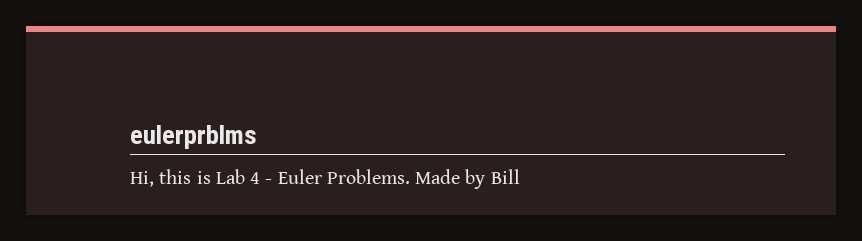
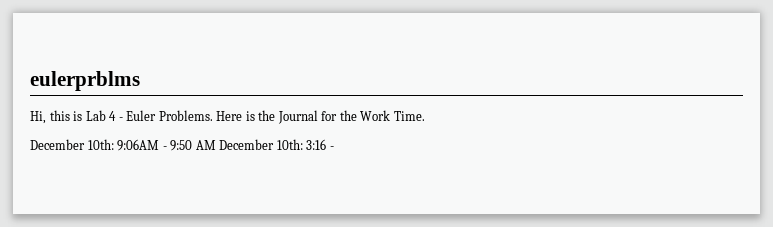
[415,169,520,189] Made by Bill -> [216,110,425,124] [30,139,334,151] Here is the Journal for the Work Time. // December 10th: 9:06AM - 9:50 AM December 10th: 3:16 -

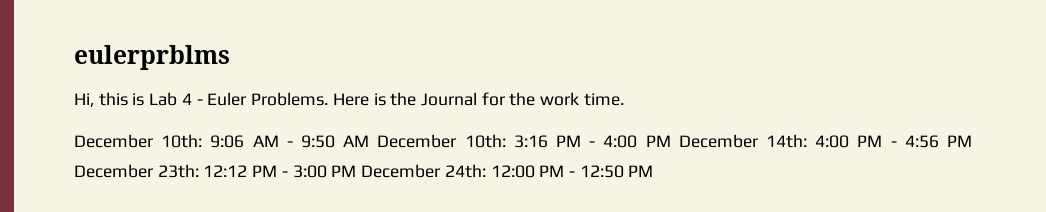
[360,110,425,121] [30,139,160,151] Work Time. // December 10th: 9:06AM -> [540,92,624,106] [74,134,279,148] work time. // December 10th: 9:06 AM
[329,146,334,150] - -> [555,134,973,148] [74,164,654,178] PM - 4:00 PM December 14th: 4:00 PM - 4:56 PM December 23th: 12:12 PM - 3:00 PM December 24th: 12:00 PM - 12:50 PM

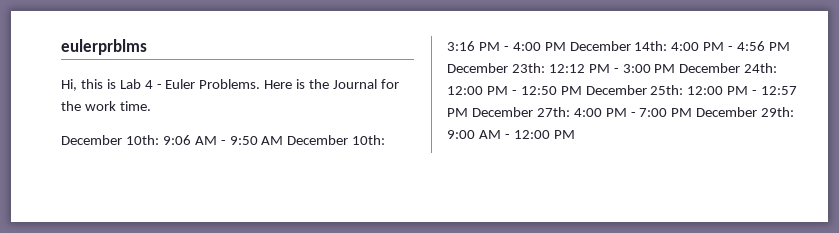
(654, 171) none -> [585,85,798,95] [447,107,795,117] [447,130,575,139] December 25th: 12:00 PM - 12:57 PM December 27th: 4:00 PM - 7:00 PM December 29th: 9:00 AM - 12:00 PM

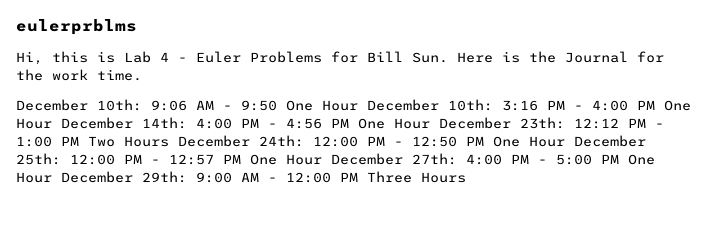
[199,79,261,89] Problems. -> [250,51,448,63] Problems for Bill Sun.
[261,136,284,145] AM -> [286,100,358,111] One Hour
(566, 46) none -> [664,100,691,111] [16,118,52,129] One Hour
(791, 46) none -> [358,118,430,129] One Hour
[622,64,676,73] 3:00 PM -> [16,136,169,147] 1:00 PM Two Hours
(582, 90) none -> [493,136,565,147] One Hour
(468, 112) none -> [250,154,322,165] One Hour
[639,108,693,117] 7:00 PM -> [556,154,655,165] [16,172,52,183] 5:00 PM One Hour
(575, 134) none -> [367,171,466,183] Three Hours

